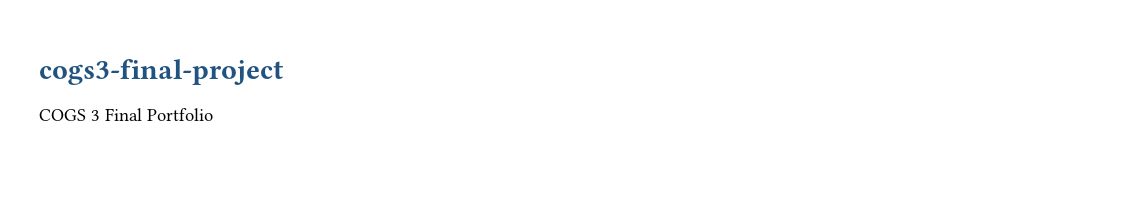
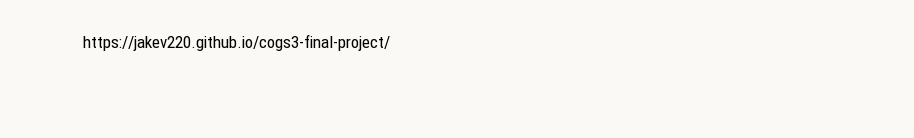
[39,59,283,85] [39,108,213,121] cogs3-final-project // COGS 3 Final Portfolio -> [83,34,390,51] https://jakev220.github.io/cogs3-final-project/

